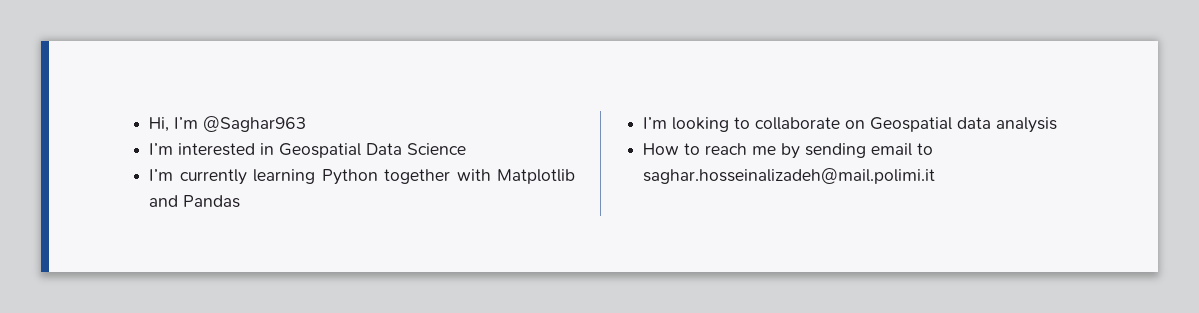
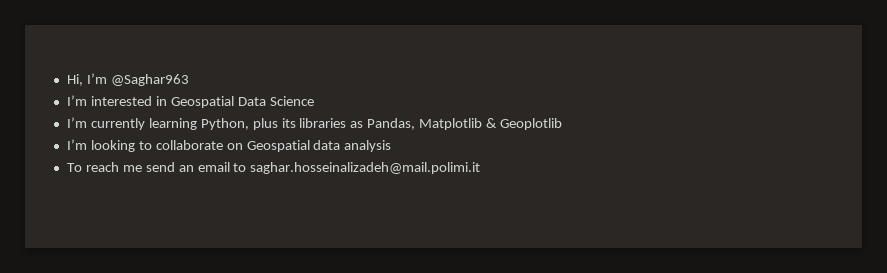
[321,169,575,185] [149,195,241,208] Python together with Matplotlib and Pandas -> [200,118,563,130] Python, plus its libraries as Pandas, Matplotlib & Geoplotlib
[643,143,867,159] How to reach me by sending -> [66,162,194,172] To reach me send an

